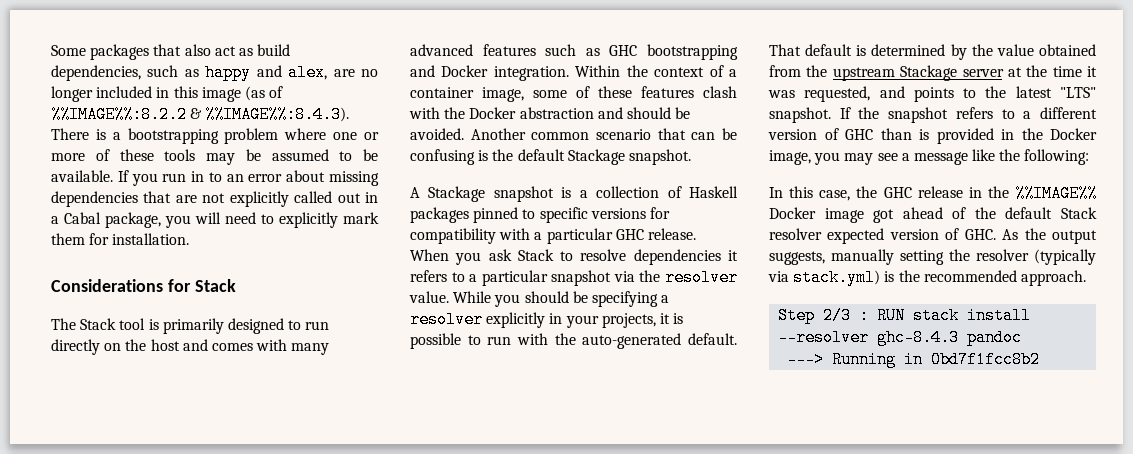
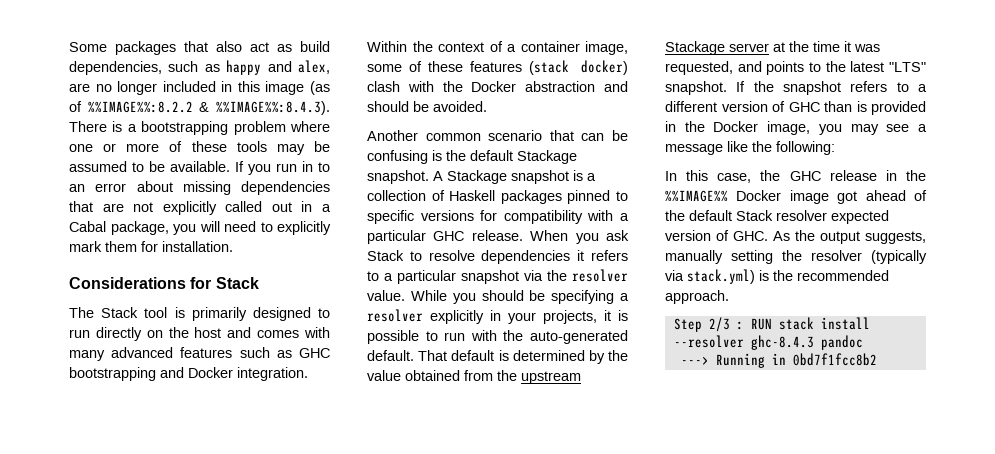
(694, 92) none -> [528,60,628,75] (stack docker)
(464, 134) none -> (487, 106) //
(691, 157) // -> (429, 177) none

